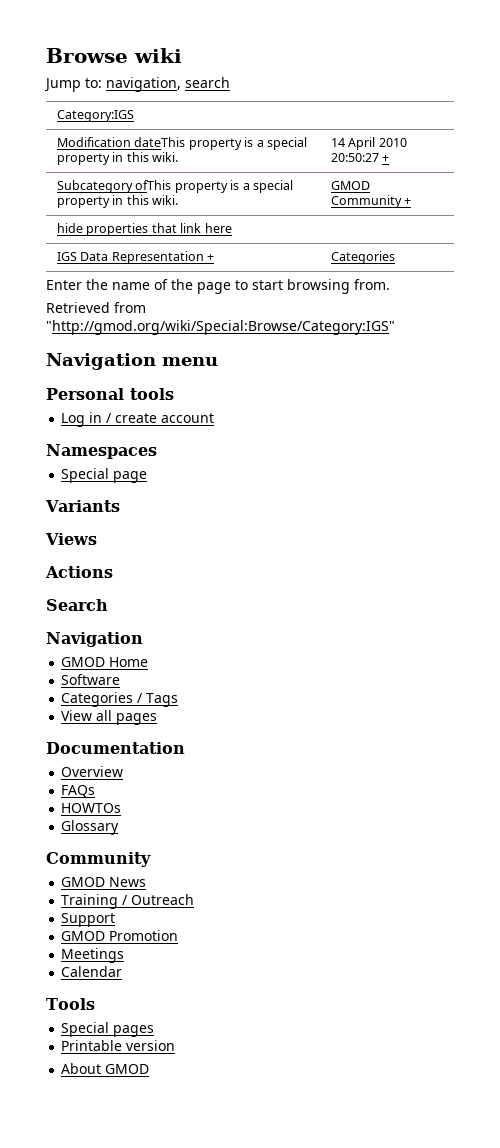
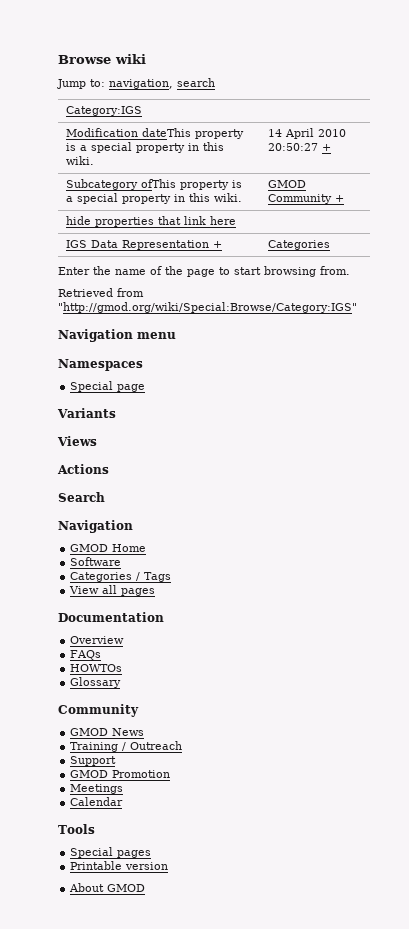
[46,388,174,400] [61,412,215,427] // Personal tools // Log in / create account -> (176, 335) none

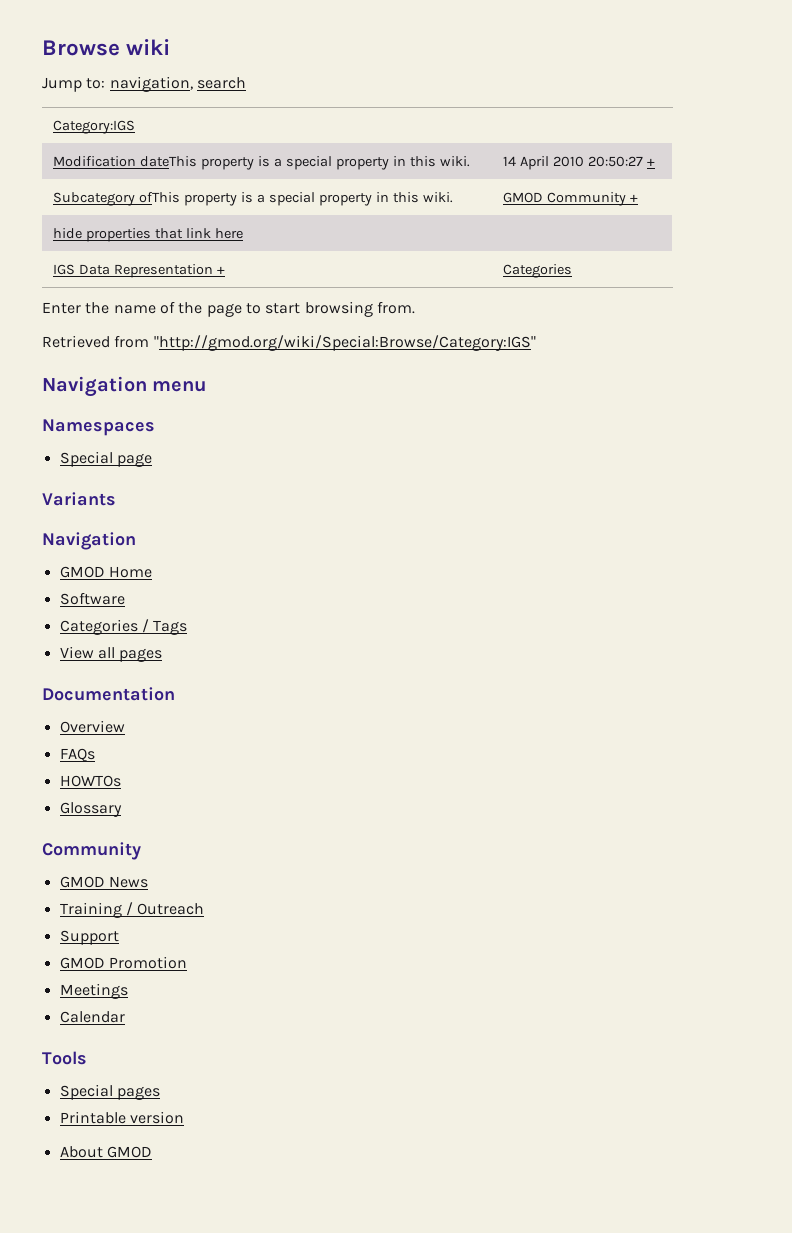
[57,436,97,446] [57,464,109,474] [58,492,105,502] // Views // Actions // Search -> (116, 499) none

